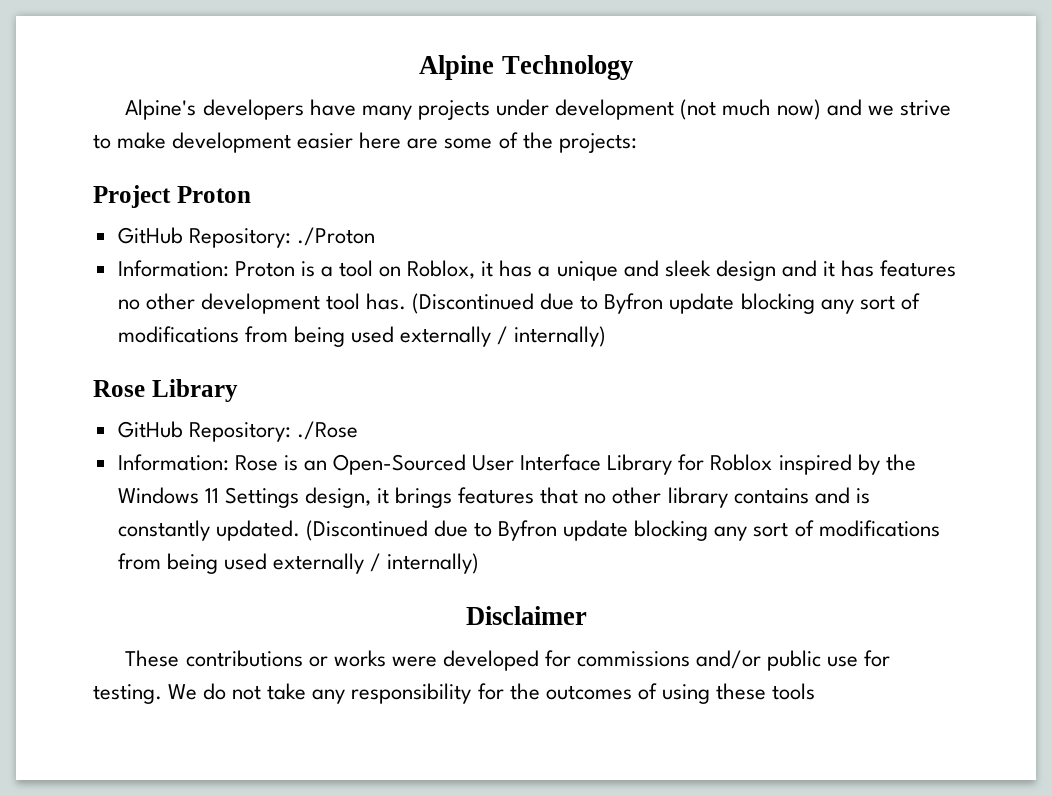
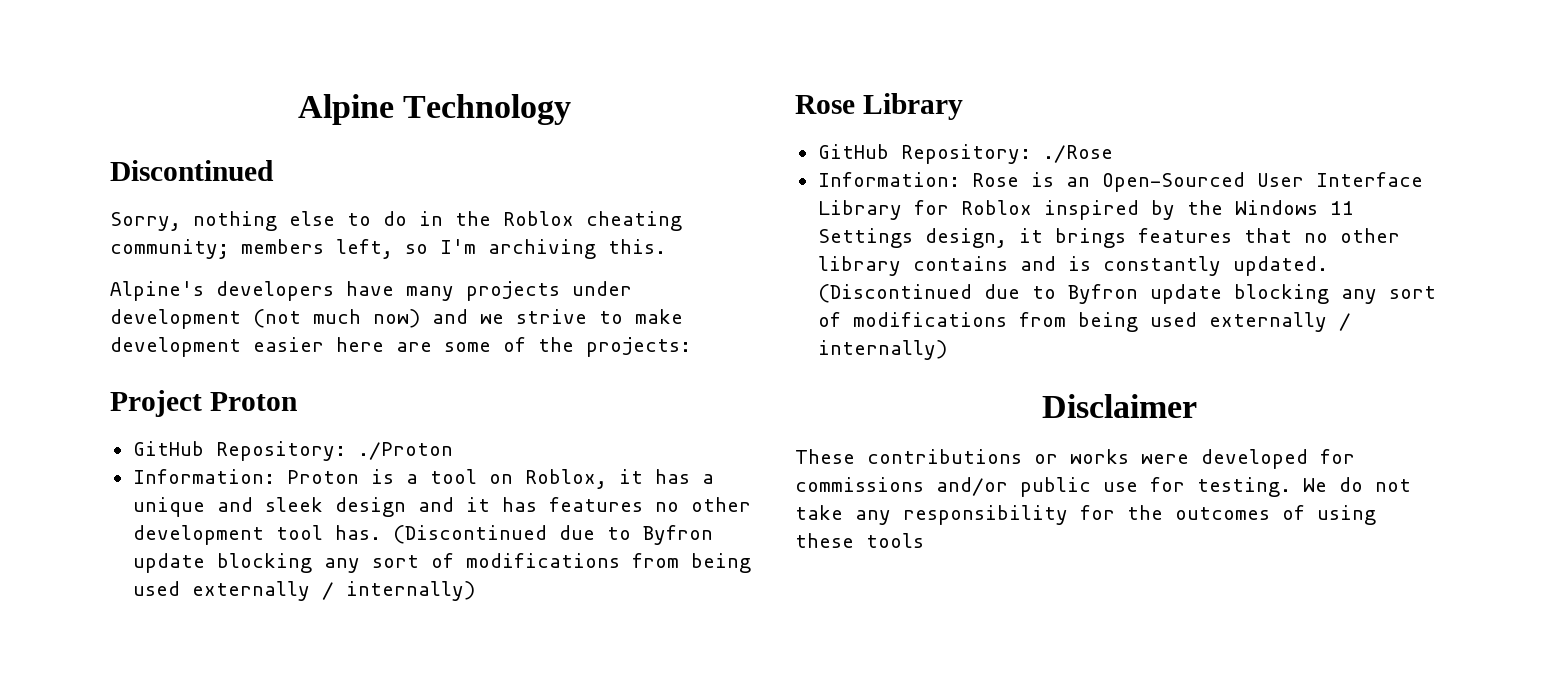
(633, 67) none -> [110,160,274,181] [110,211,682,231] [110,239,666,259] // Discontinued // Sorry, nothing else to do in the Roblox cheating community; members left, so I'm archiving this.

